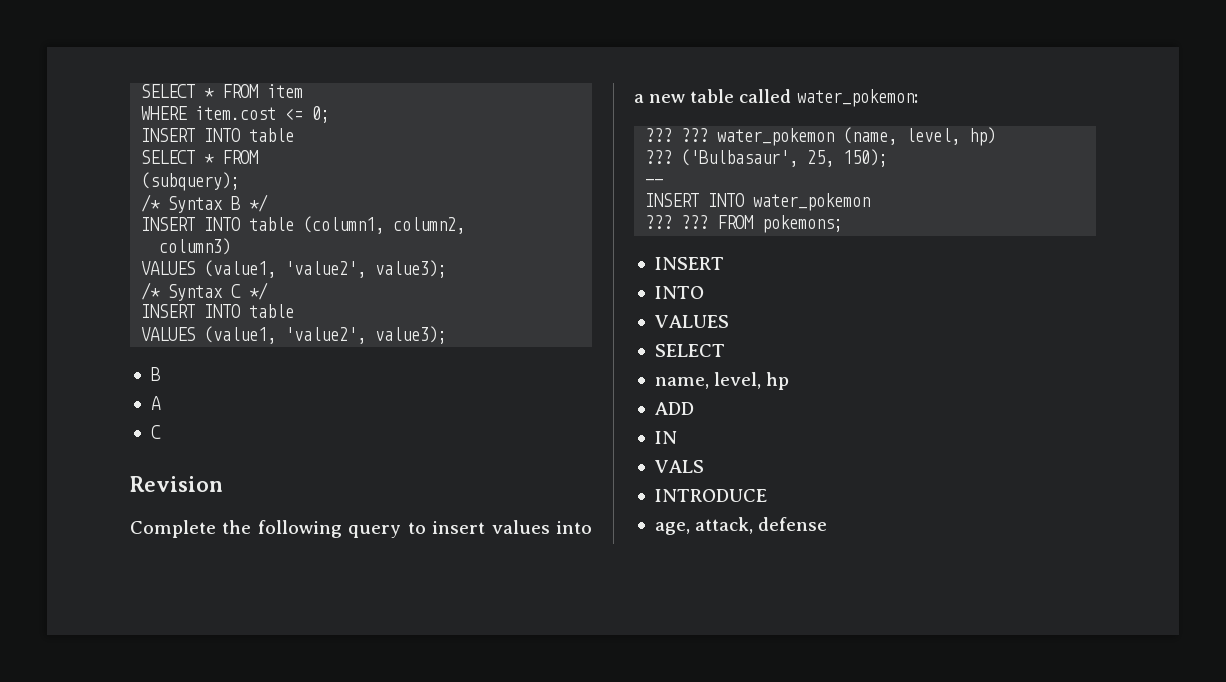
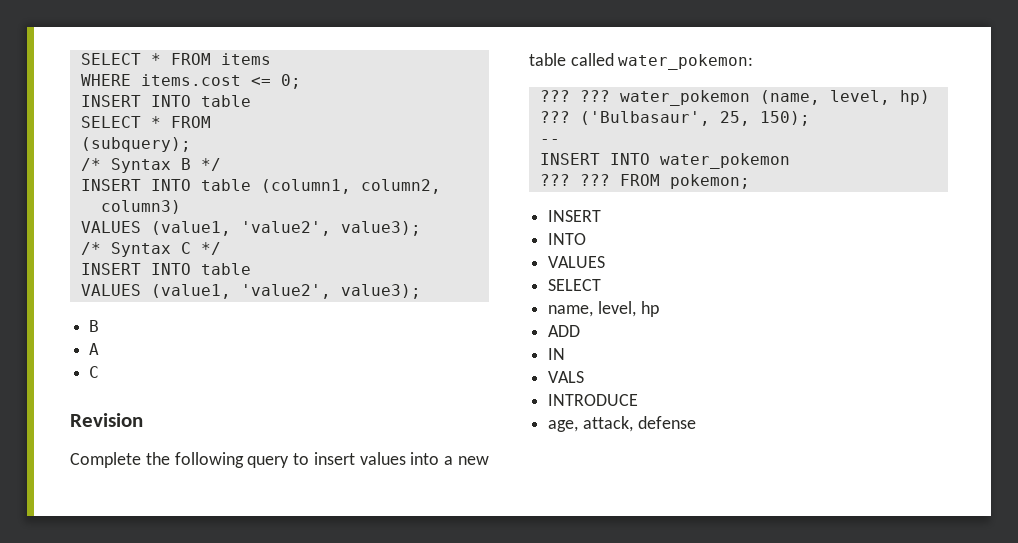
[141,84,304,98] SELECT * FROM item -> [80,53,271,65] SELECT * FROM items
[195,106,277,120] item.cost -> [140,74,241,86] items.cost
[762,215,844,233] pokemons; -> [669,174,750,189] pokemon;

